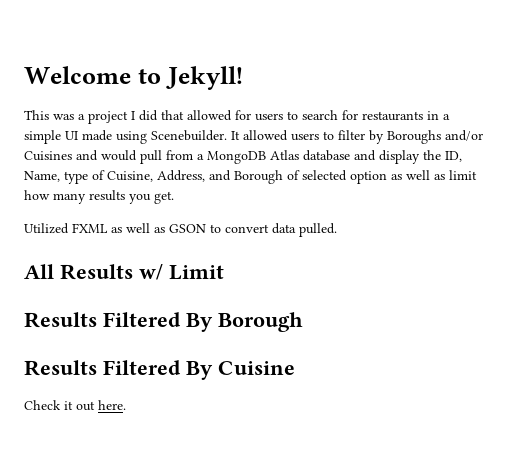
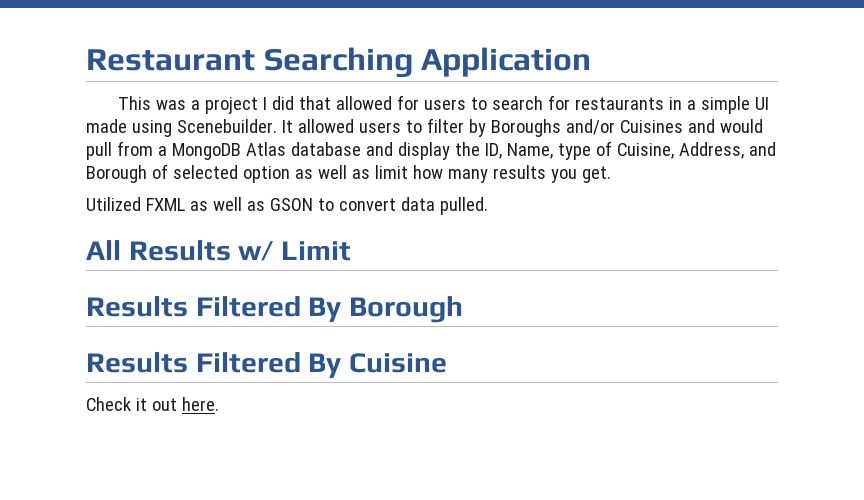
[24,66,243,90] Welcome to Jekyll! -> [86,47,592,78] Restaurant Searching Application

